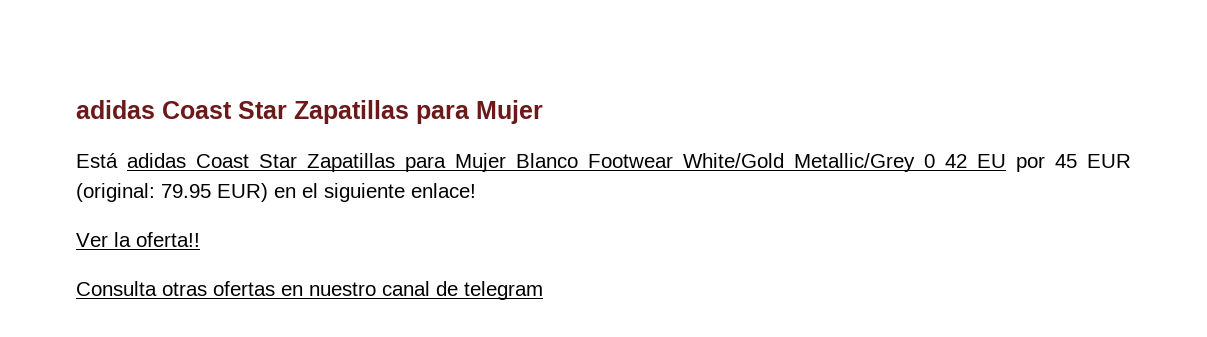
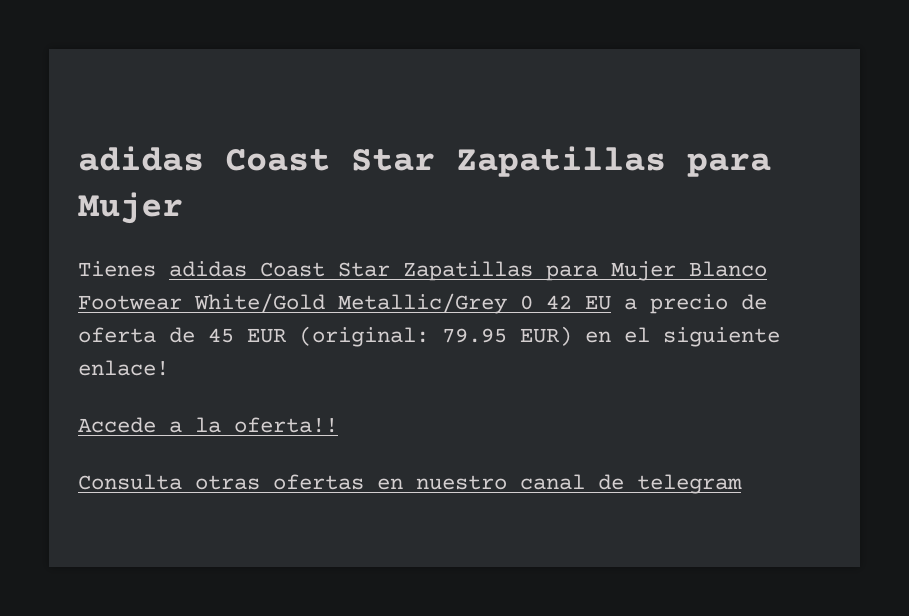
[76,153,118,168] Está -> [78,261,156,277] Tienes
[1016,156,1045,172] por -> [624,294,767,314] [78,327,195,343] a precio de oferta de
[76,233,108,247] Ver -> [78,417,182,433] Accede a

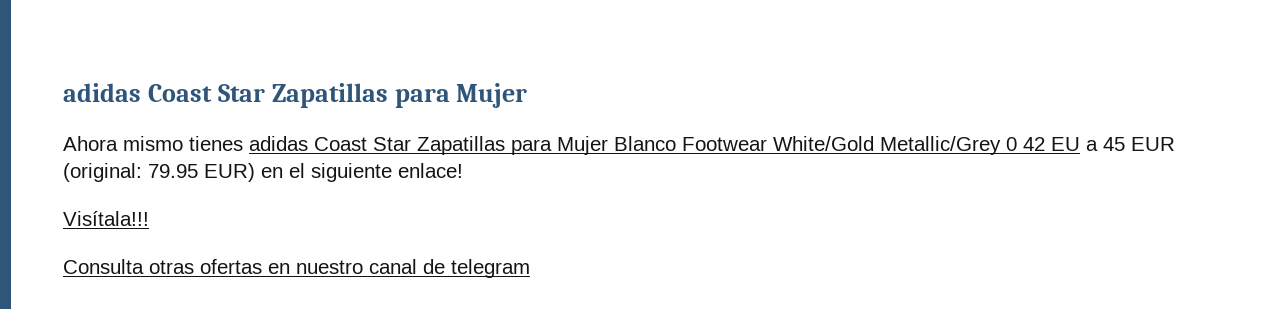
[78,261,156,277] Tienes -> [63,136,243,151] Ahora mismo tienes
[650,294,767,314] [78,327,195,343] precio de oferta de -> (1098, 145) none
[78,417,338,433] Accede a la oferta!! -> [63,211,149,226] Visítala!!!

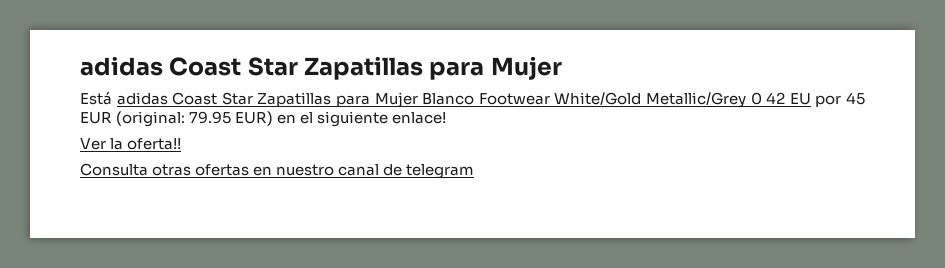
[63,136,243,151] Ahora mismo tienes -> [80,91,112,105] Está
[1086,140,1098,151] a -> [815,95,842,107] por
[63,211,149,226] Visítala!!! -> [80,138,182,150] Ver la oferta!!

